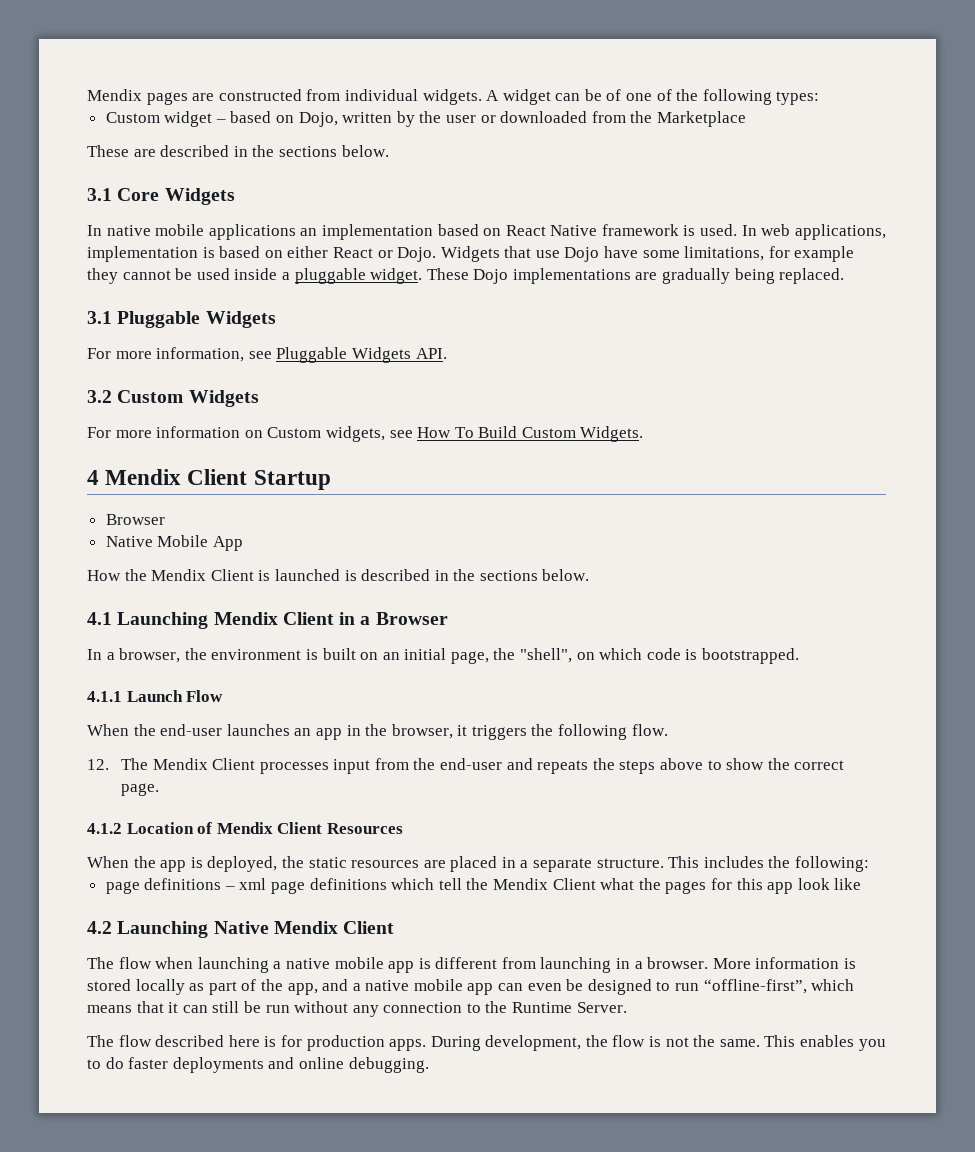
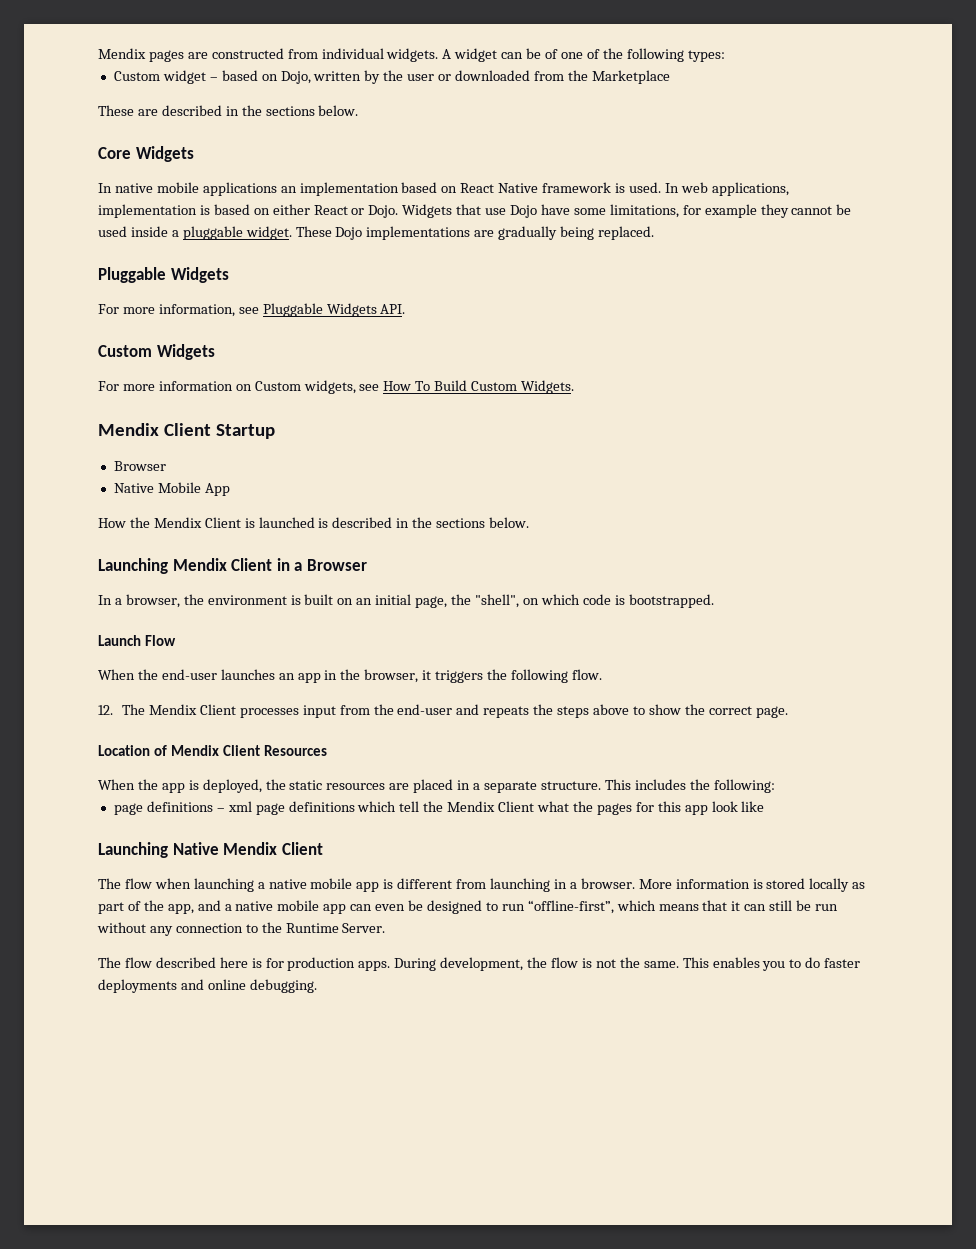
[87,188,112,201] 3.1 -> (359, 110) none
[87,311,112,324] 3.1 -> (655, 233) none
[87,390,112,403] 3.2 -> (406, 309) none
[87,470,99,485] 4 -> (575, 387) none
[87,612,112,625] 4.1 -> (530, 522) none
[87,691,122,702] 4.1.1 -> (714, 601) none
[87,823,122,834] 4.1.2 -> (788, 712) none
[87,921,112,934] 4.2 -> (765, 806) none

